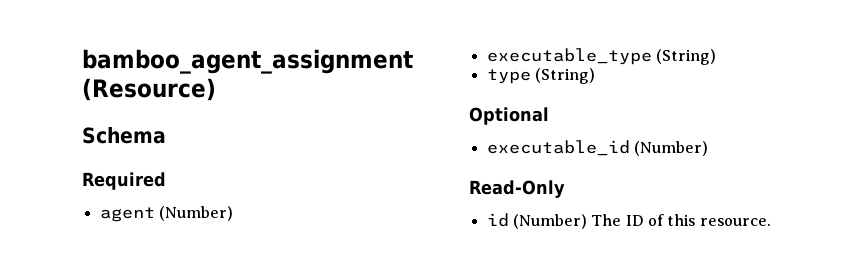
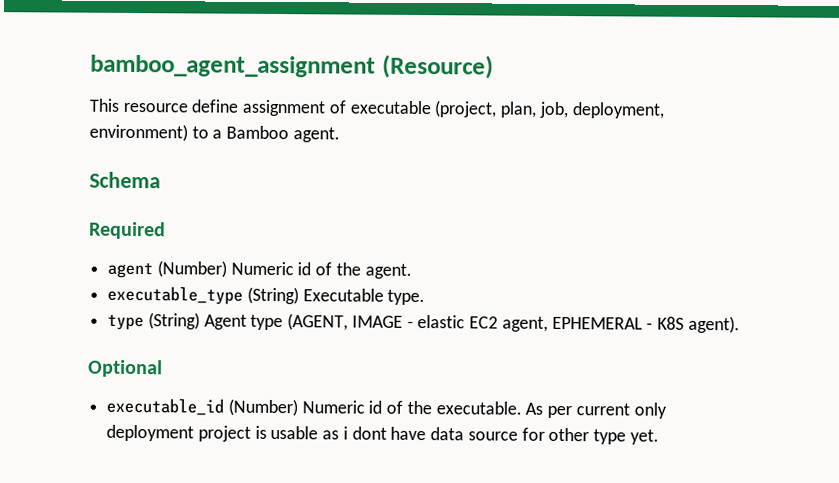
(216, 89) none -> [89,98,664,119] [89,123,340,143] // This resource define assignment of executable (project, plan, job, deployment, environment) to a Bamboo agent.
(233, 213) none -> [230,261,412,279] Numeric id of the agent.
(716, 57) none -> [302,288,426,306] Executable type.
[469,107,549,125] [486,140,708,156] [469,180,565,198] [486,213,771,229] // Optional // executable_id (Number) // Read-Only // id (Number) The ID of this resource. -> [203,313,740,334] [88,359,163,378] [106,397,667,419] [106,424,659,445] Agent type (AGENT, IMAGE - elastic EC2 agent, EPHEMERAL - K8S agent). // Optional // executable_id (Number) Numeric id of the executable. As per current only deployment project is usable as i dont have data source for other type yet.

